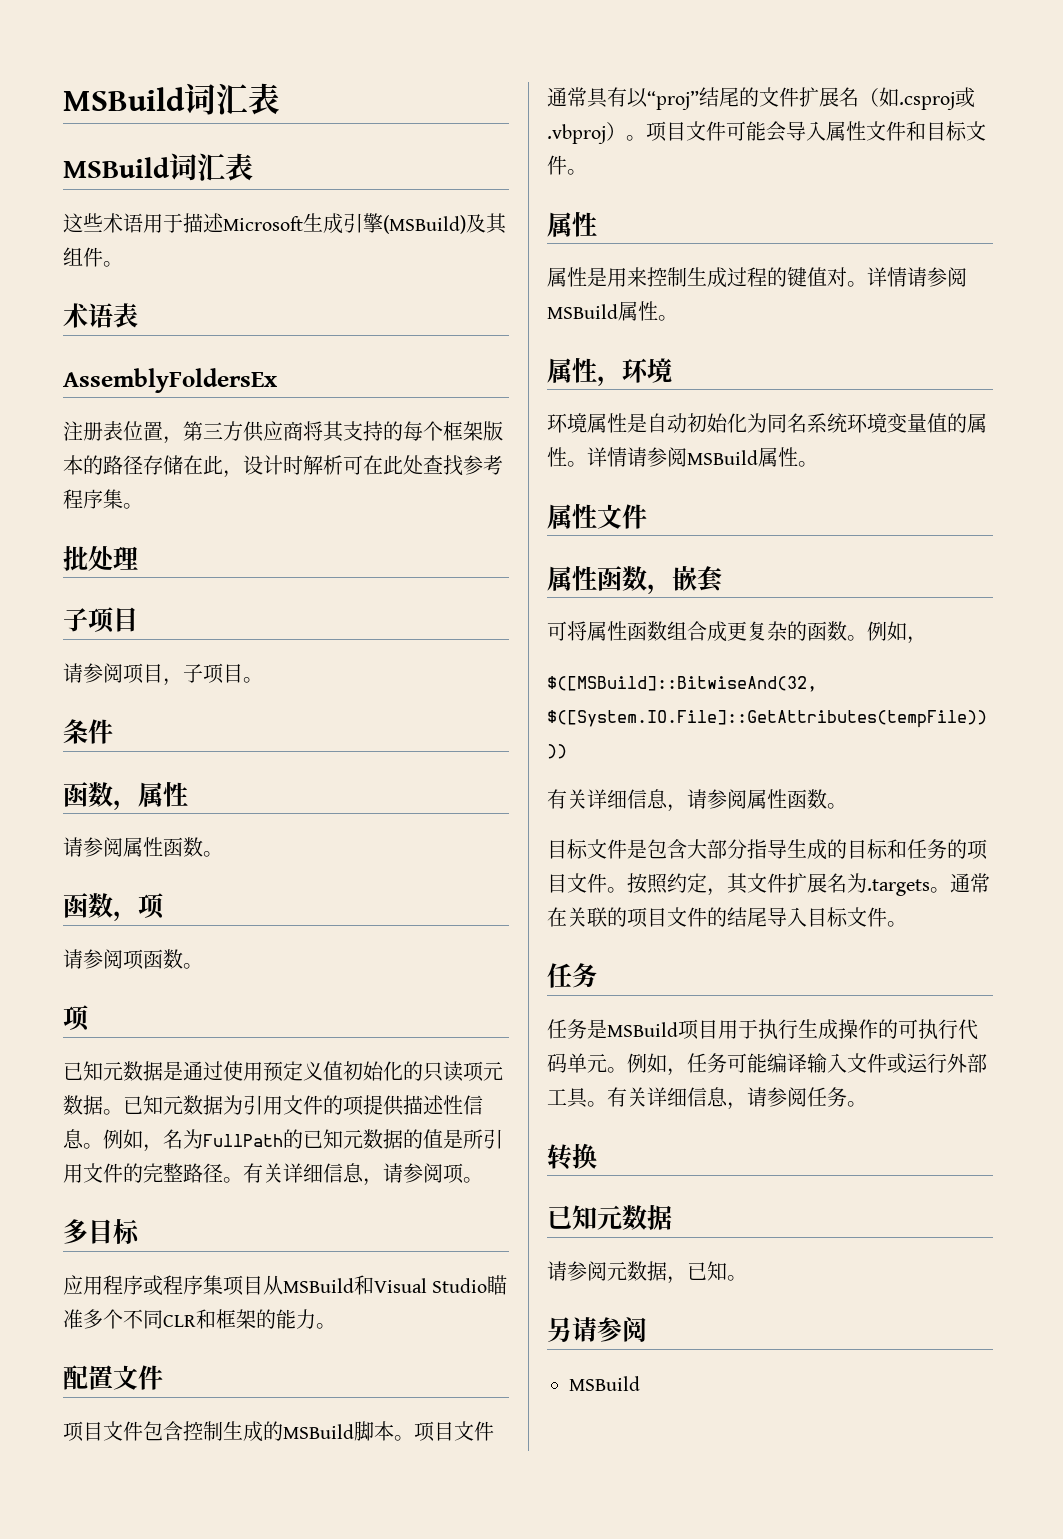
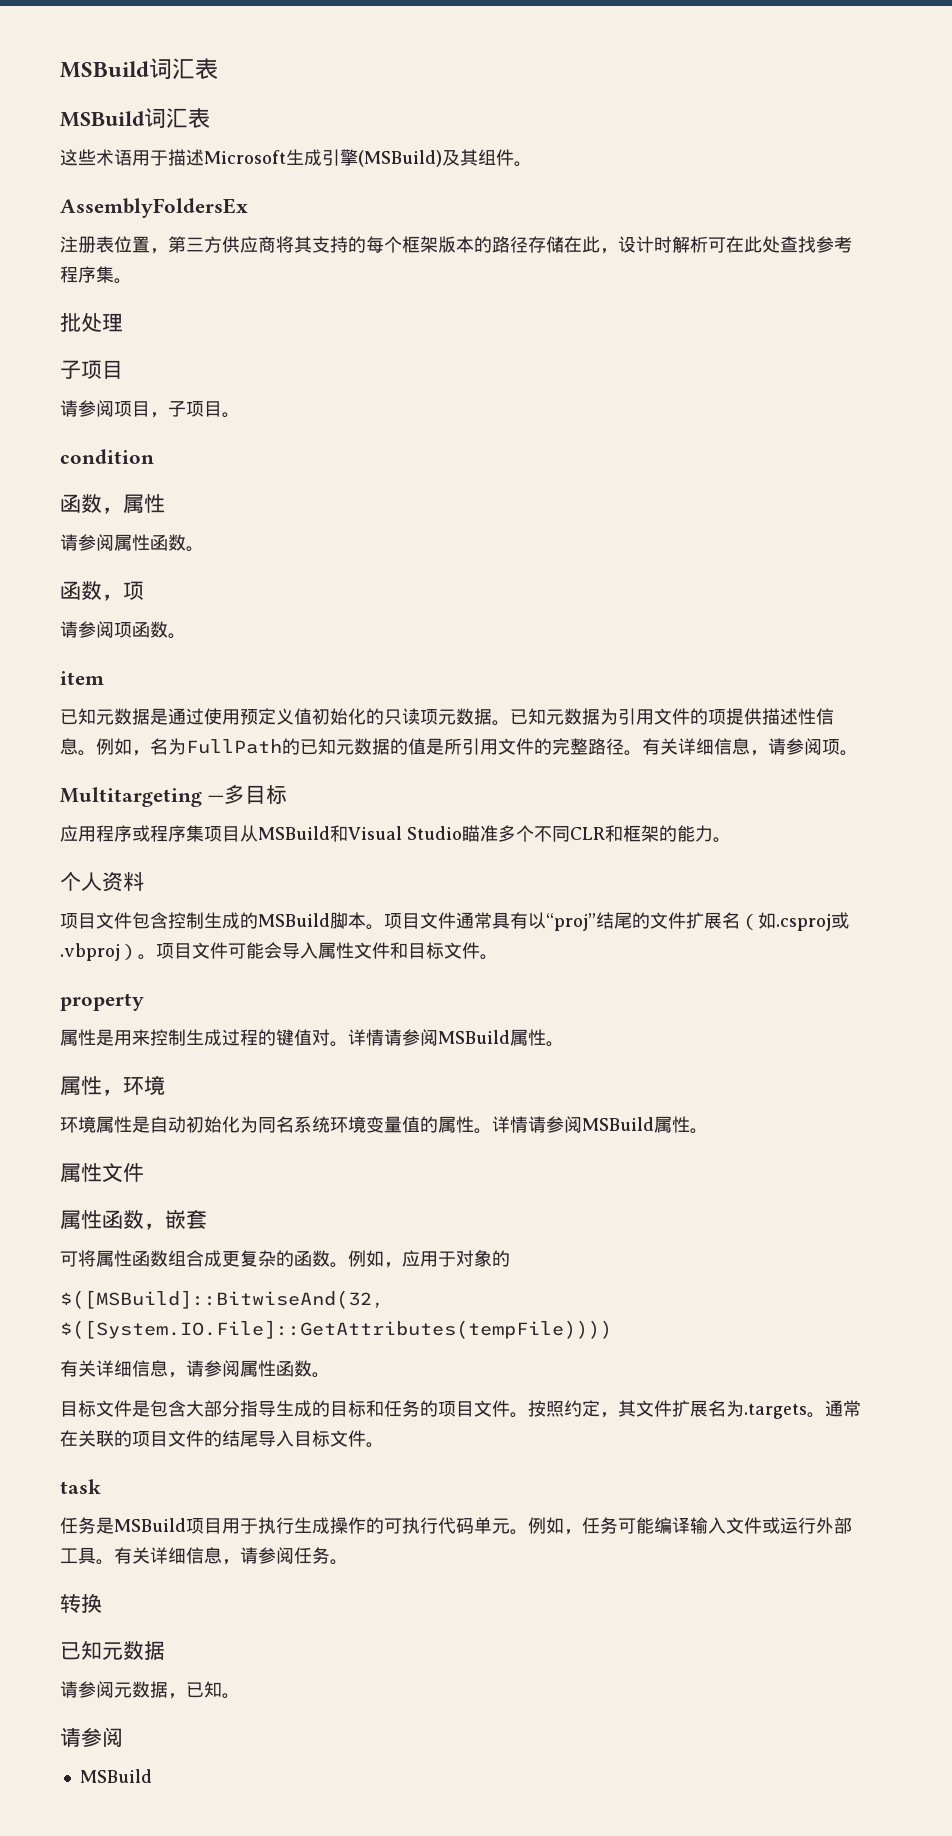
[63,303,138,328] // 术语表 -> (532, 164) none
[63,719,113,744] 条件 -> [60,449,154,464] condition
[63,1005,90,1031] 项 -> [60,671,104,685] item
(483, 1180) none -> [60,787,224,807] Multitargeting —
[63,1365,163,1390] 配置文件 -> [60,872,144,892] 个人资料
[547,211,597,237] 属性 -> [60,993,144,1011] property
(927, 640) none -> [402,1250,510,1267] 应用于对象的
[547,963,597,988] 任务 -> [60,1479,101,1494] task
[547,1317,572,1342] 另 -> (240, 1696) none

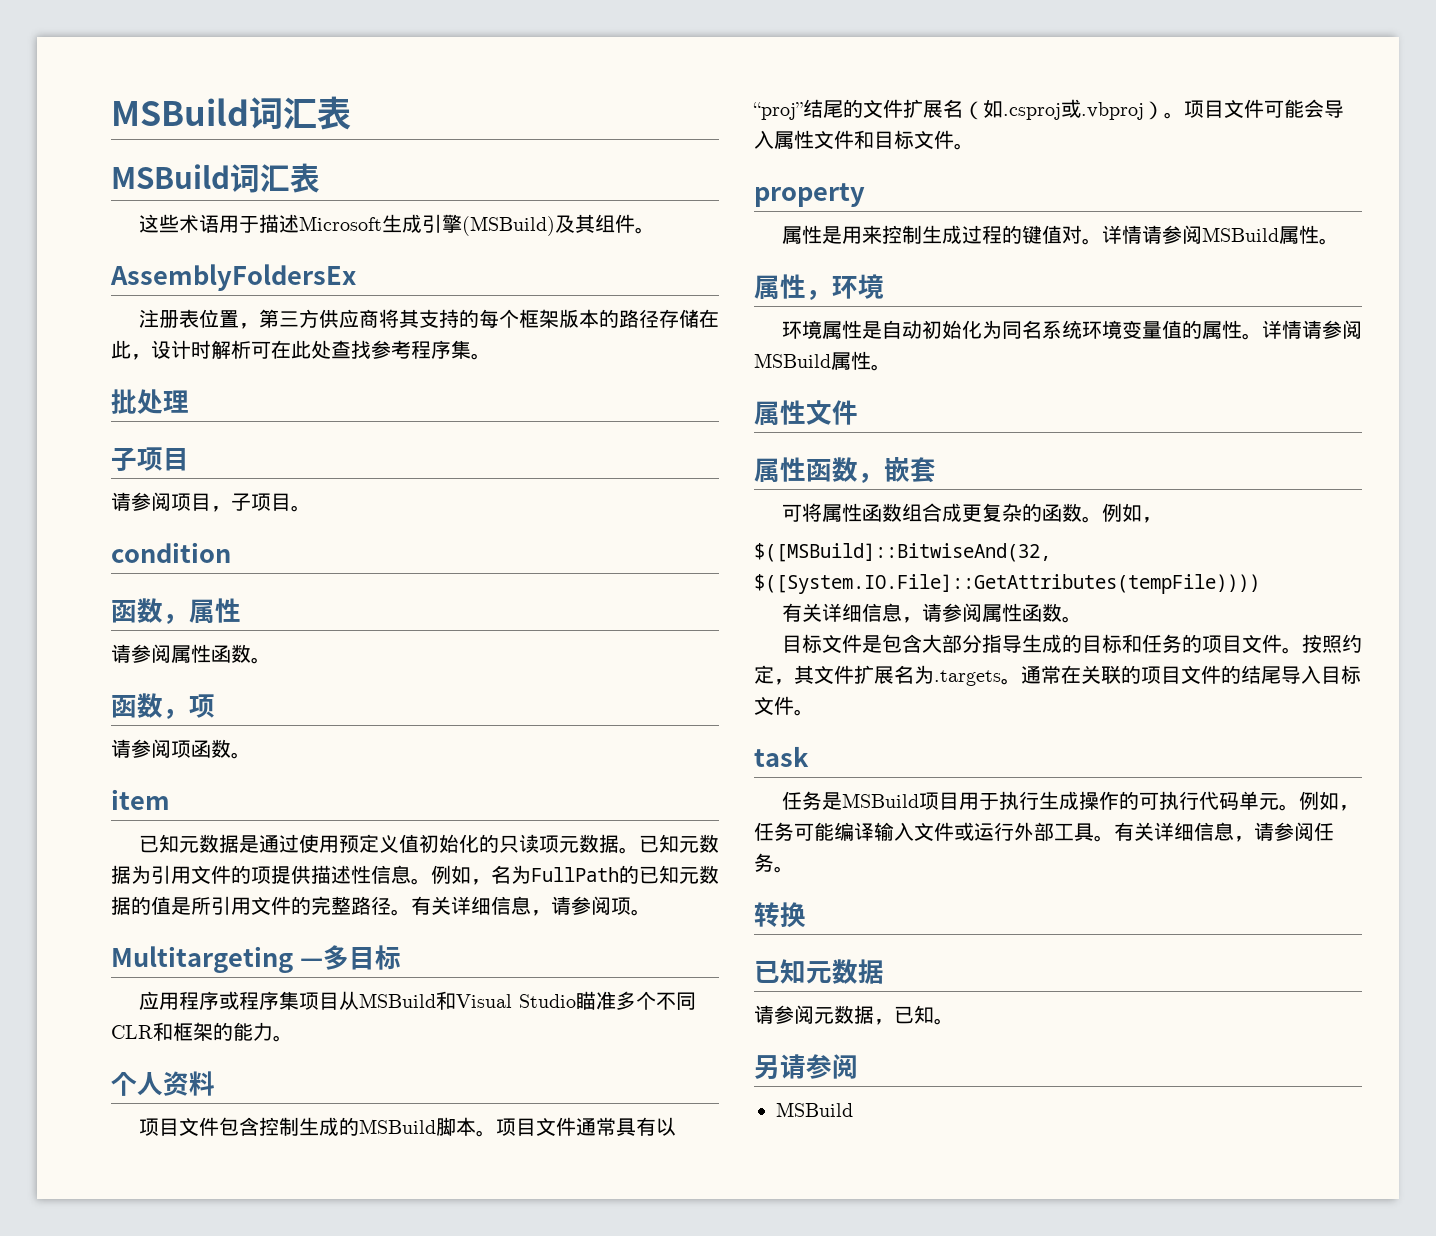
[402,1250,510,1267] 应用于对象的 -> (1162, 520) none
(240, 1696) none -> [754,1055,780,1079] 另

